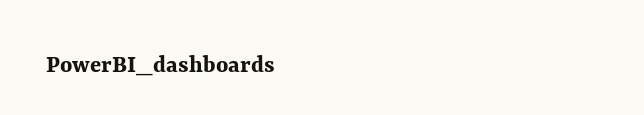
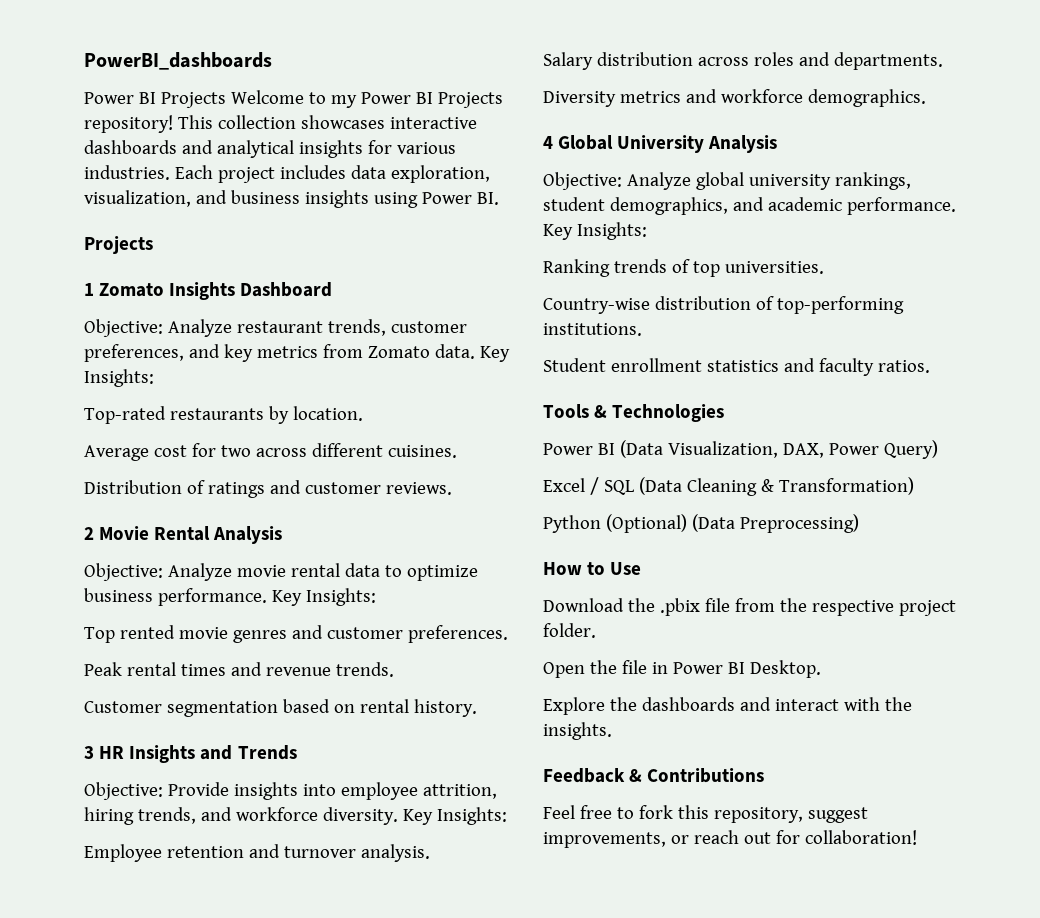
(275, 65) none -> [84,90,503,108] [84,115,477,133] [84,140,456,158] [84,165,490,183] [84,190,499,208] [84,236,153,254] [84,282,333,300] [84,319,467,337] [84,344,510,362] [84,369,154,387] [84,406,363,424] [84,443,457,461] [84,480,452,498] [84,526,283,544] [84,563,478,581] [84,588,376,606] [84,625,508,643] [84,662,394,677] [84,699,477,717] [84,745,297,763] [84,782,497,800] [84,807,507,825] [84,844,430,862] [543,52,943,70] [543,89,926,107] [543,135,778,153] [543,172,911,190] [543,197,956,215] [543,222,647,240] [543,259,824,277] [543,296,904,314] [543,323,642,336] [543,358,930,376] [543,404,725,422] [543,440,938,459] [543,477,914,496] [543,514,859,533] [543,562,642,575] [543,598,956,616] [543,623,596,638] [543,660,821,678] [543,697,912,715] [543,722,612,740] [543,768,765,783] [543,805,868,823] [543,830,917,848] // Power BI Projects Welcome to my Power BI Projects repository! This collection showcases interactive dashboards and analytical insights for various industries. Each project includes data exploration, visualization, and business insights using Power BI. // Projects // 1 Zomato Insights Dashboard // Objective: Analyze restaurant trends, customer preferences, and key metrics from Zomato data. Key Insights: // Top-rated restaurants by location. // Average cost for two across different cuisines. // Distribution of ratings and customer reviews. // 2 Movie Rental Analysis // Objective: Analyze movie rental data to optimize business performance. Key Insights: // Top rented movie genres and customer preferences. // Peak rental times and revenue trends. // Customer segmentation based on rental history. // 3 HR Insights and Trends // Objective: Provide insights into employee attrition, hiring trends, and workforce diversity. Key Insights: // Employee retention and turnover analysis. // Salary distribution across roles and departments. // Diversity metrics and workforce demographics. // 4 Global University Analysis // Objective: Analyze global university rankings, student demographics, and academic performance. Key Insights: // Ranking trends of top universities. // Country-wise distribution of top-performing institutions. // Student enrollment statistics and faculty ratios. // Tools & Technologies // Power BI (Data Visualization, DAX, Power Query) // Excel / SQL (Data Cleaning & Transformation) // Python (Optional) (Data Preprocessing) // How to Use // Download the .pbix file from the respective project folder. // Open the file in Power BI Desktop. // Explore the dashboards and interact with the insights. // Feedback & Contributions // Feel free to fork this repository, suggest improvements, or reach out for collaboration!

